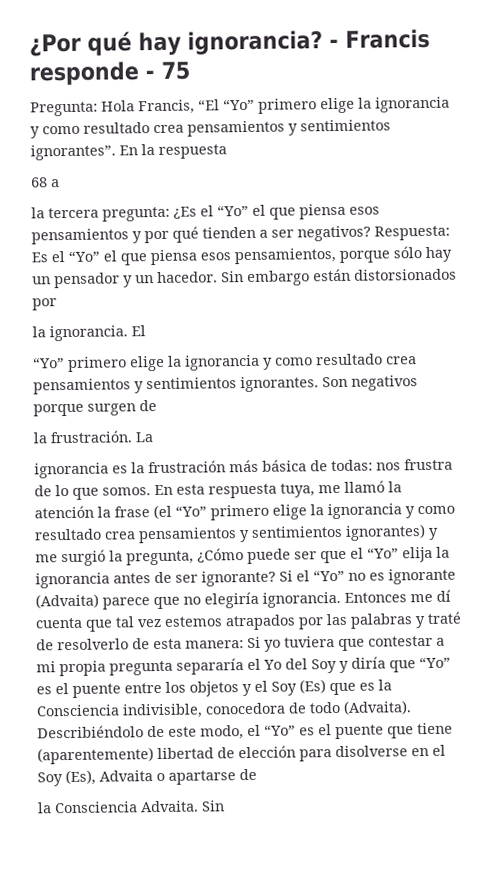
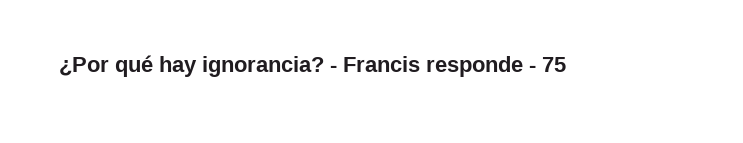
[30,96,450,117] [30,119,391,139] [30,144,227,161] [31,177,60,188] [31,203,380,222] [31,225,450,245] [31,246,452,266] [32,268,457,289] [32,298,57,311] [32,325,146,342] [33,353,417,372] [33,375,418,395] [33,400,157,417] [33,430,153,444] [34,458,453,479] [34,480,402,500] [34,503,455,521] [34,524,439,544] [35,546,450,567] [35,568,456,589] [35,589,451,610] [35,611,462,632] [36,635,445,652] [36,656,451,677] [36,679,392,698] [36,700,412,719] [37,722,453,740] [37,744,446,765] [37,768,257,787] [37,800,225,814] // Pregunta: Hola Francis, “El “Yo” primero elige la ignorancia y como resultado crea pensamientos y sentimientos ignorantes”. En la respuesta // 68 a // la tercera pregunta: ¿Es el “Yo” el que piensa esos pensamientos y por qué tienden a ser negativos? Respuesta: Es el “Yo” el que piensa esos pensamientos, porque sólo hay un pensador y un hacedor. Sin embargo están distorsionados por // la ignorancia. El // “Yo” primero elige la ignorancia y como resultado crea pensamientos y sentimientos ignorantes. Son negativos porque surgen de // la frustración. La // ignorancia es la frustración más básica de todas: nos frustra de lo que somos. En esta respuesta tuya, me llamó la atención la frase (el “Yo” primero elige la ignorancia y como resultado crea pensamientos y sentimientos ignorantes) y me surgió la pregunta, ¿Cómo puede ser que el “Yo” elija la ignorancia antes de ser ignorante? Si el “Yo” no es ignorante (Advaita) parece que no elegiría ignorancia. Entonces me dí cuenta que tal vez estemos atrapados por las palabras y traté de resolverlo de esta manera: Si yo tuviera que contestar a mi propia pregunta separaría el Yo del Soy y diría que “Yo” es el puente entre los objetos y el Soy (Es) que es la Consciencia indivisible, conocedora de todo (Advaita). Describiéndolo de este modo, el “Yo” es el puente que tiene (aparentemente) libertad de elección para disolverse en el Soy (Es), Advaita o apartarse de // la Consciencia Advaita. Sin -> (566, 64) none

